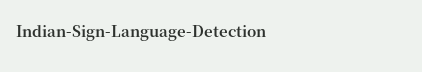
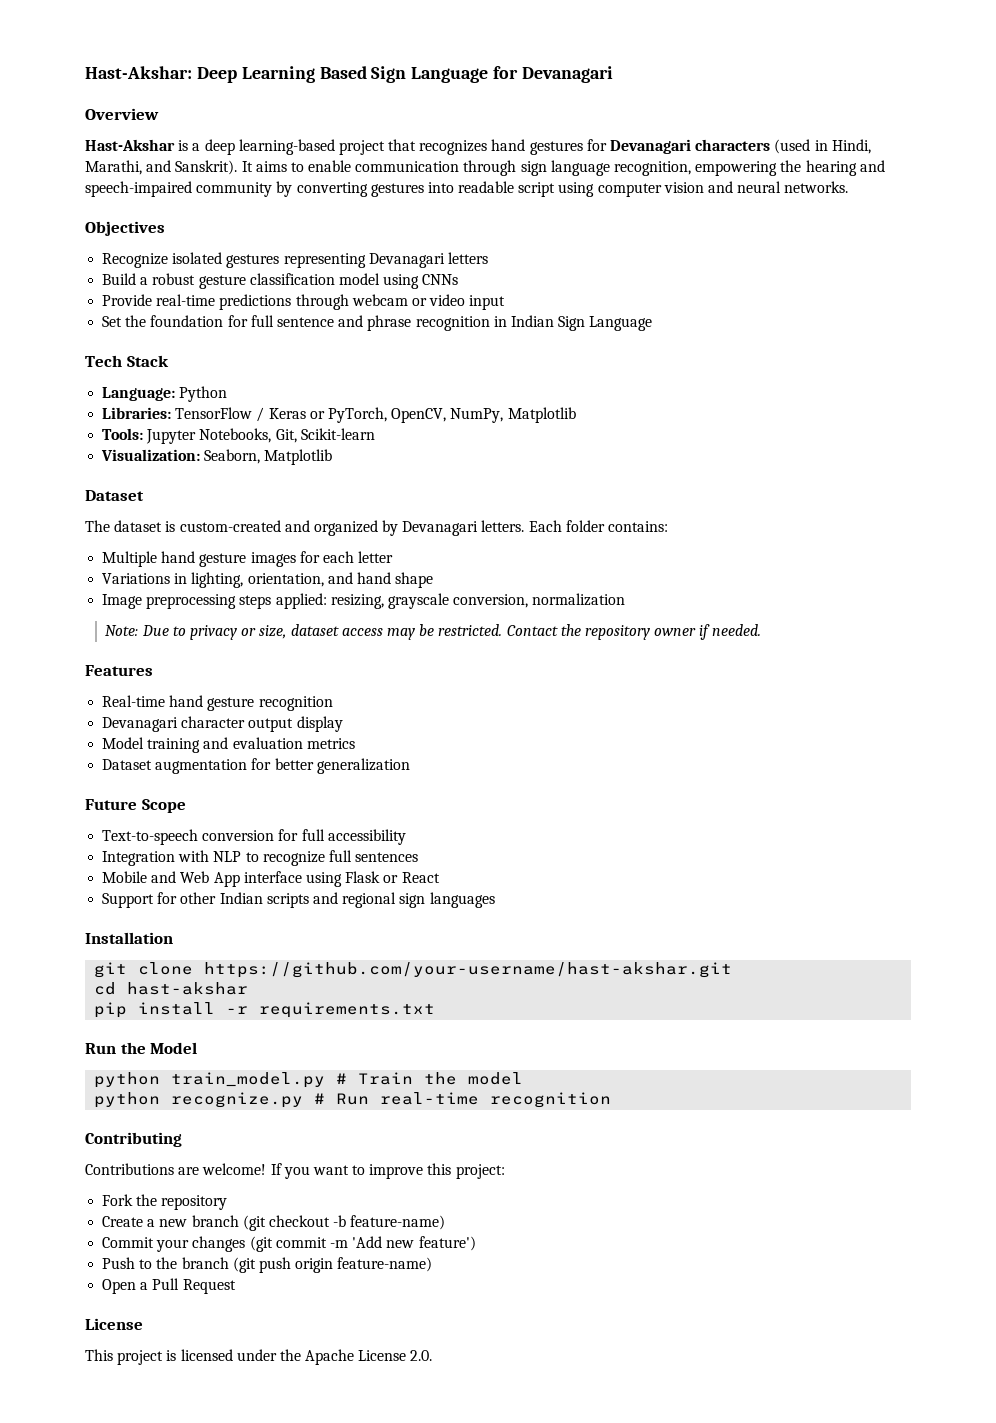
[16,25,266,41] Indian-Sign-Language-Detection -> [85,66,614,83] [85,108,159,120] [85,139,871,155] [85,160,885,176] [85,181,849,197] [85,221,165,236] [102,252,488,268] [102,273,459,289] [102,294,506,310] [102,315,653,331] [85,355,169,367] [102,386,228,402] [102,407,576,423] [102,428,375,444] [101,449,333,465] [85,490,144,501] [85,520,669,536] [102,551,394,567] [102,572,434,588] [102,593,626,609] [105,624,762,640] [85,665,153,676] [102,695,333,711] [102,716,343,732] [102,737,355,753] [102,758,410,774] [85,799,186,813] [102,829,406,845] [102,850,419,866] [102,871,440,887] [102,892,495,908] [85,932,173,944] [94,962,733,978] [94,982,249,995] [94,1002,436,1018] [85,1042,198,1054] [94,1072,524,1088] [94,1092,612,1108] [85,1132,182,1147] [85,1163,505,1179] [102,1194,228,1210] [102,1215,446,1231] [102,1236,476,1252] [102,1257,433,1273] [102,1278,236,1294] [85,1318,143,1330] [85,1349,433,1365] Hast-Akshar: Deep Learning Based Sign Language for Devanagari // Overview // Hast-Akshar is a deep learning-based project that recognizes hand gestures for Devanagari characters (used in Hindi, Marathi, and Sanskrit). It aims to enable communication through sign language recognition, empowering the hearing and speech-impaired community by converting gestures into readable script using computer vision and neural networks. // Objectives // Recognize isolated gestures representing Devanagari letters // Build a robust gesture classification model using CNNs // Provide real-time predictions through webcam or video input // Set the foundation for full sentence and phrase recognition in Indian Sign Language // Tech Stack // Language: Python // Libraries: TensorFlow / Keras or PyTorch, OpenCV, NumPy, Matplotlib // Tools: Jupyter Notebooks, Git, Scikit-learn // Visualization: Seaborn, Matplotlib // Dataset // The dataset is custom-created and organized by Devanagari letters. Each folder contains: // Multiple hand gesture images for each letter // Variations in lighting, orientation, and hand shape // Image preprocessing steps applied: resizing, grayscale conversion, normalization // Note: Due to privacy or size, dataset access may be restricted. Contact the repository owner if needed. // Features // Real-time hand gesture recognition // Devanagari character output display // Model training and evaluation metrics // Dataset augmentation for better generalization // Future Scope // Text-to-speech conversion for full accessibility // Integration with NLP to recognize full sentences // Mobile and Web App interface using Flask or React // Support for other Indian scripts and regional sign languages // Installation // git clone https://github.com/your-username/hast-akshar.git // cd hast-akshar // pip install -r requirements.txt // Run the Model // python train_model.py # Train the model // python recognize.py # Run real-time recognition // Contributing // Contributions are welcome! If you want to improve this project: // Fork the repository // Create a new branch (git checkout -b feature-name) // Commit your changes (git commit -m 'Add new feature') // Push to the branch (git push origin feature-name) // Open a Pull Request // License // This project is licensed under the Apache License 2.0.

